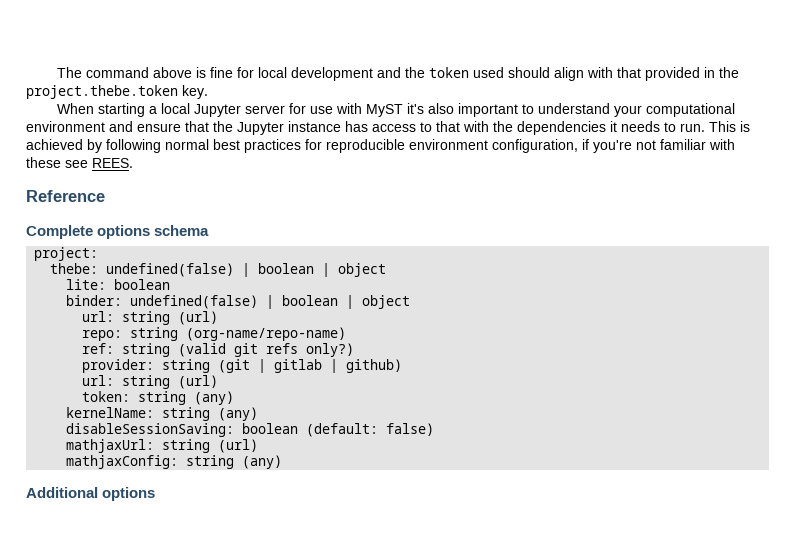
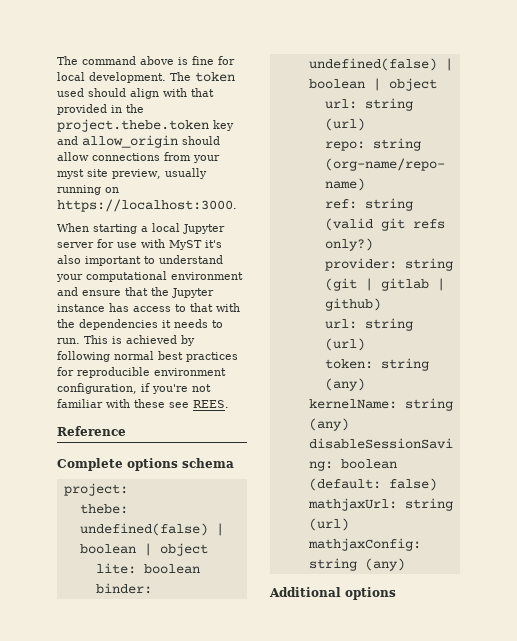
[291,67,426,81] development and the -> [89,72,191,83] development. The
[182,85,208,99] key. -> [213,120,234,131] [57,135,220,148] [57,152,220,163] [57,168,207,179] [57,185,119,195] [57,199,237,212] key and allow_origin should allow connections from your myst site preview, usually running on https://localhost:3000.

